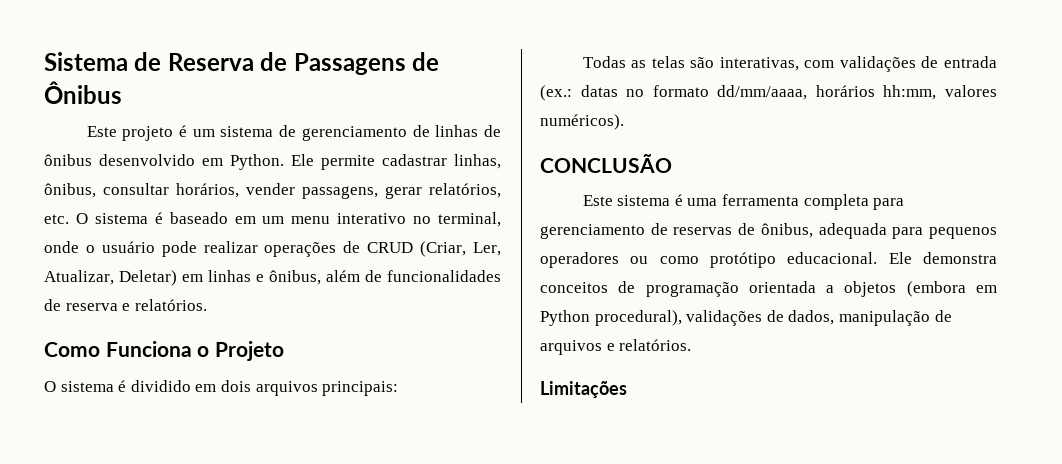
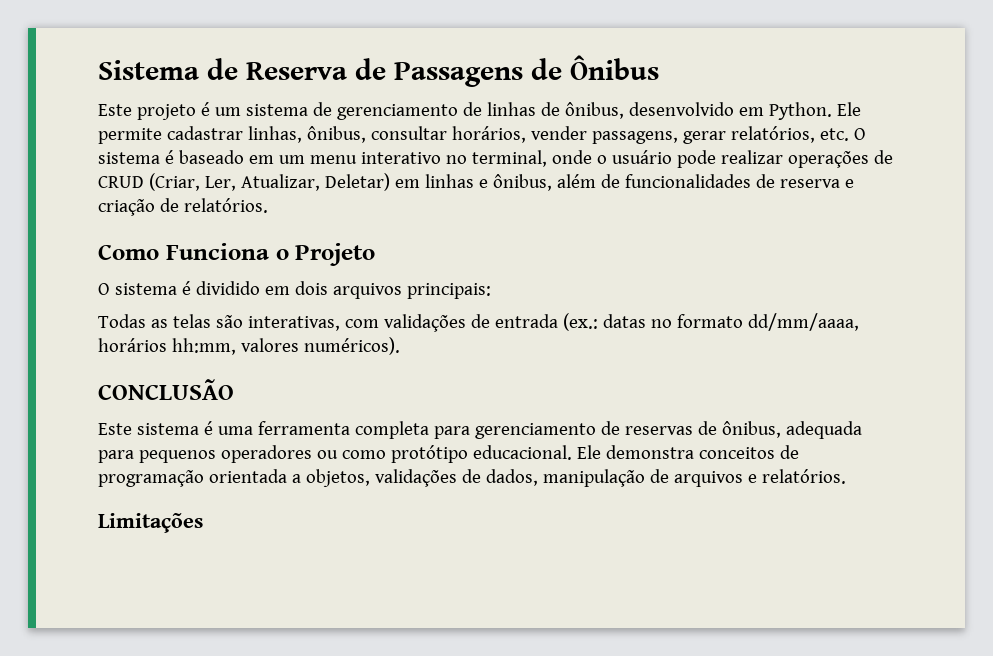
[44,154,92,166] ônibus -> [564,102,624,119] ônibus,
(131, 307) none -> [98,198,179,216] criação de
[844,281,997,297] [540,310,682,326] objetos (embora em Python procedural), -> [305,469,370,487] objetos,

